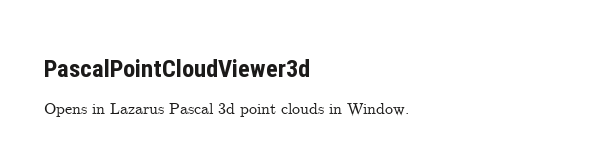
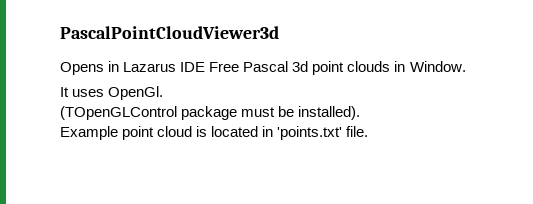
(164, 108) none -> [180,62,240,72] IDE Free
(409, 110) none -> [60,86,164,100] [60,106,361,120] [60,126,369,140] // It uses OpenGl. // (TOpenGLControl package must be installed). // Example point cloud is located in 'points.txt' file.

